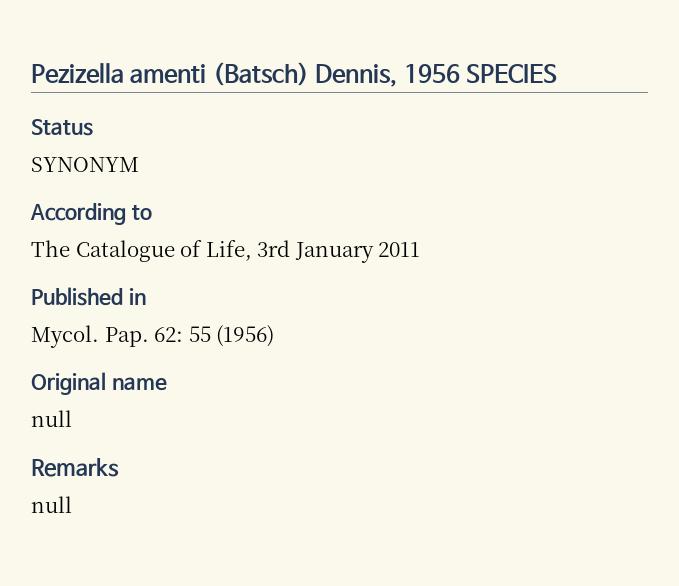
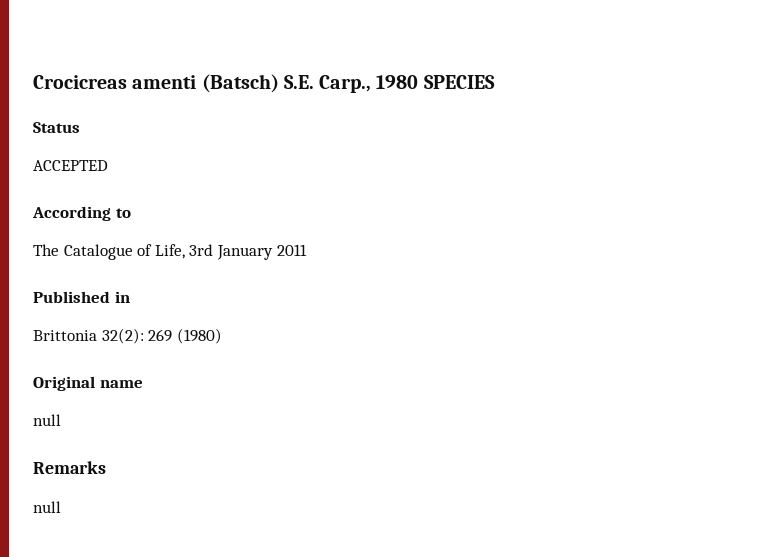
[31,63,124,83] Pezizella -> [33,75,127,89] Crocicreas
[315,64,460,87] Dennis, 1956 -> [283,75,419,93] S.E. Carp., 1980
[31,157,139,172] SYNONYM -> [33,160,108,171] ACCEPTED
[31,325,275,348] Mycol. Pap. 62: 55 (1956) -> [33,328,222,344] Brittonia 32(2): 269 (1980)

